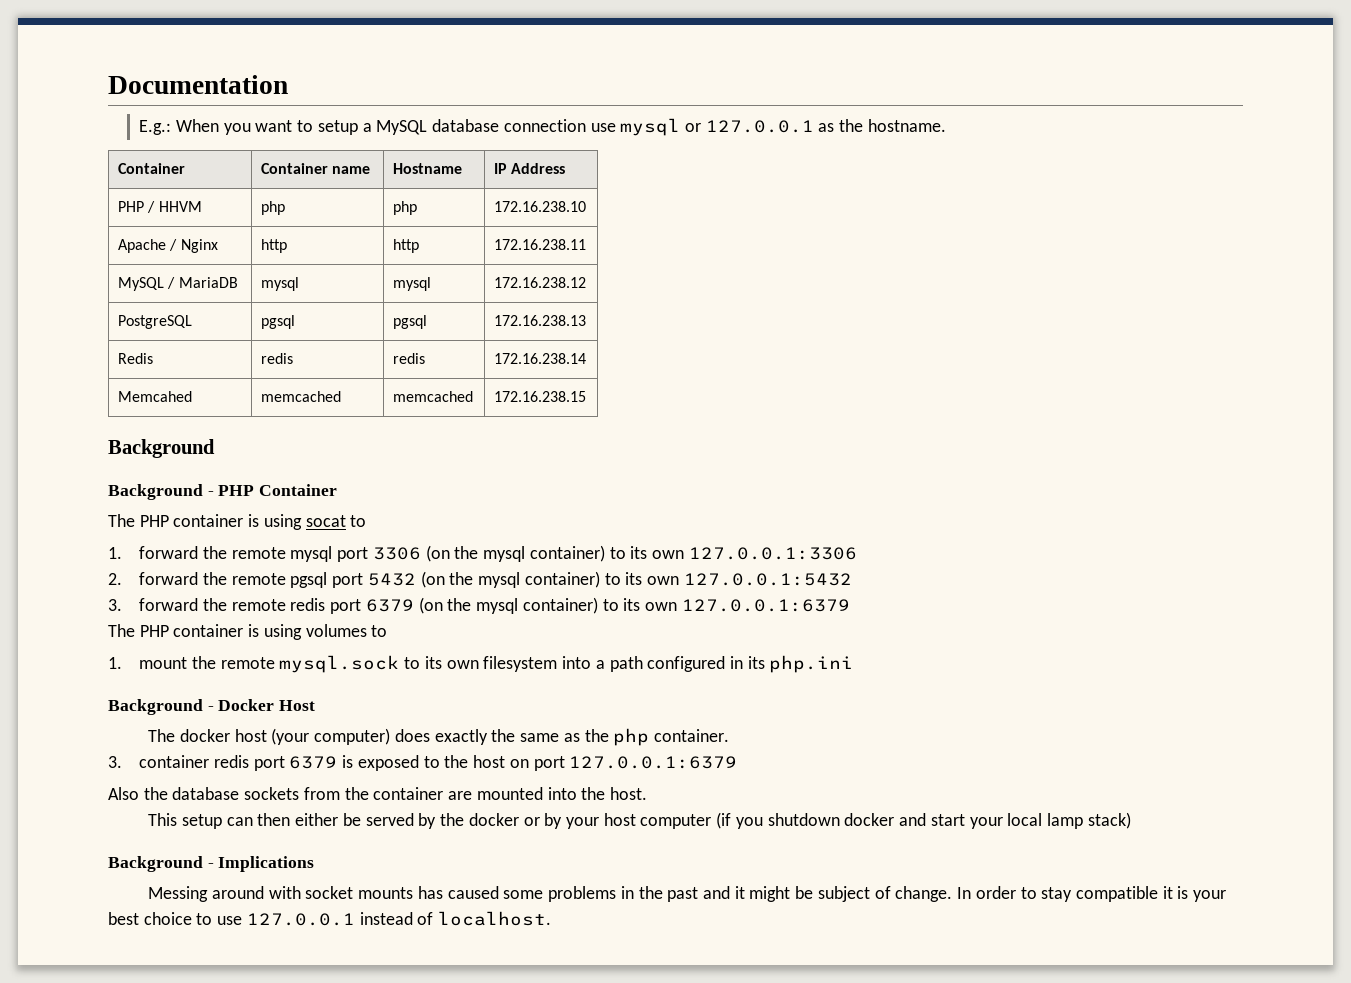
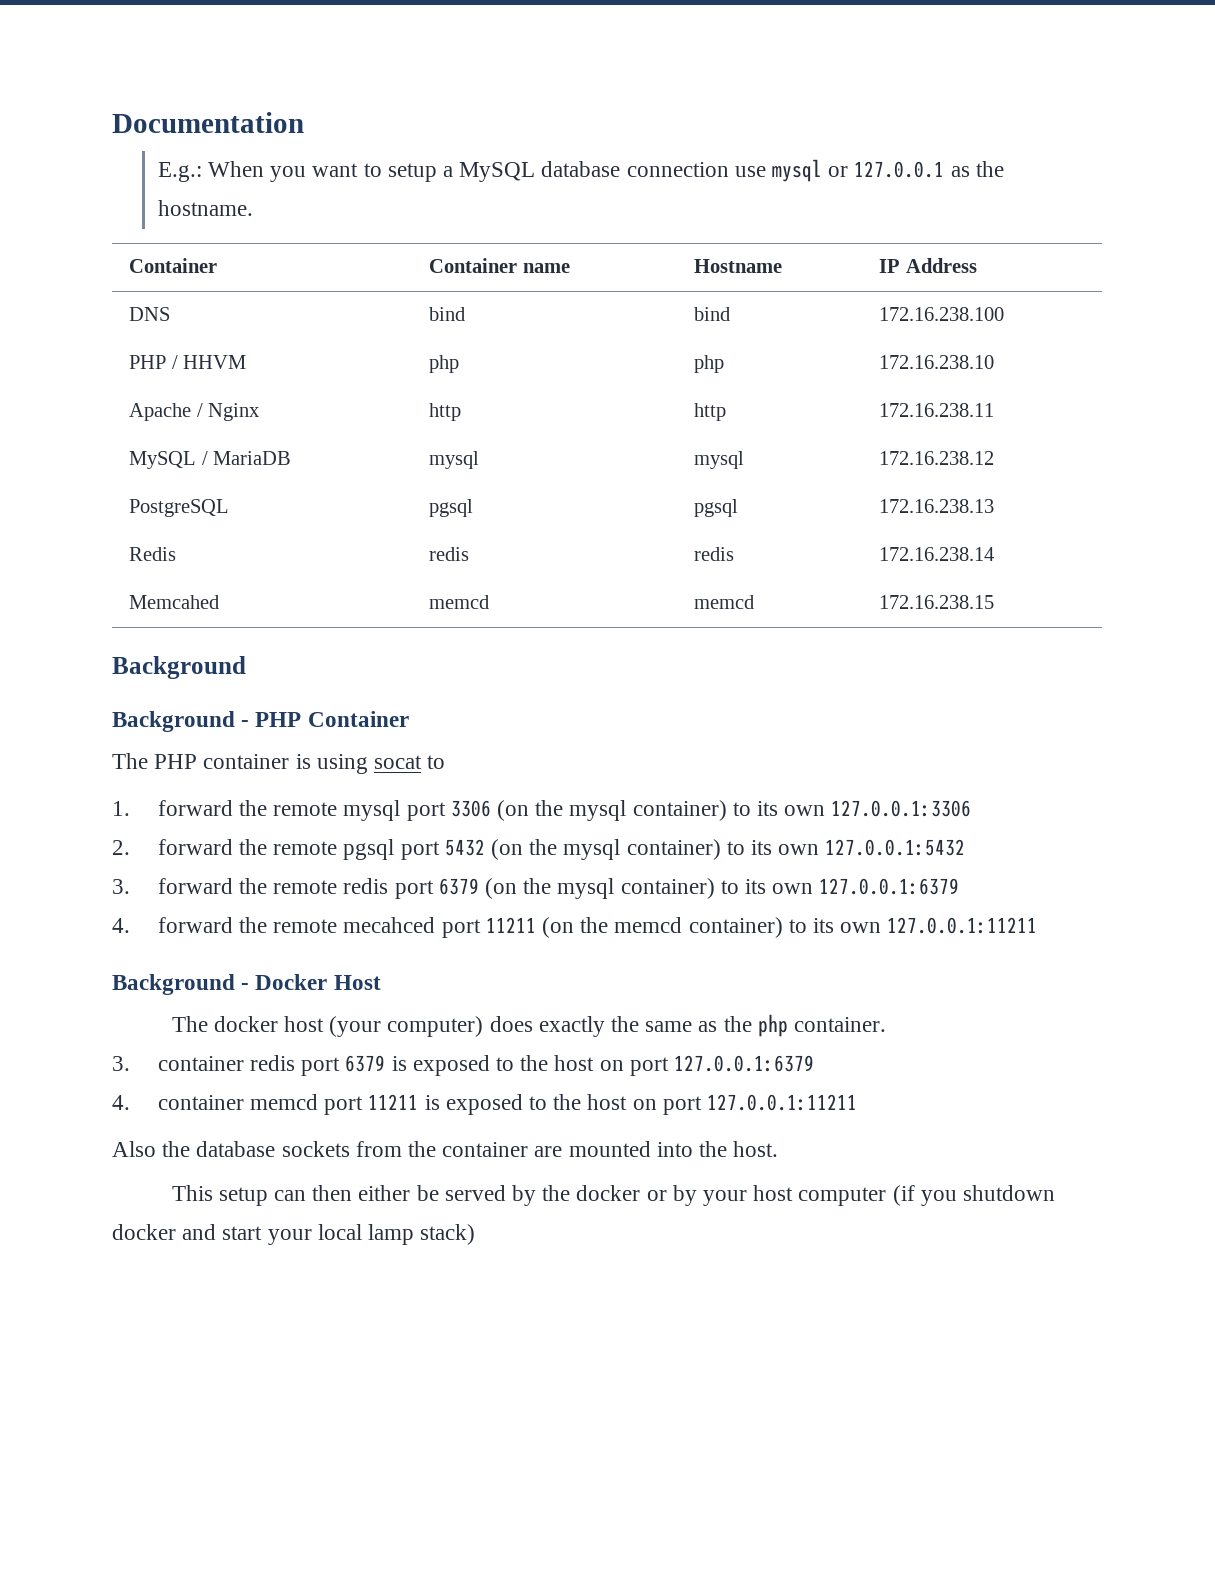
(566, 168) none -> [128,307,170,321] [428,307,465,321] [693,307,730,321] [878,307,1004,321] // DNS | bind | bind | 172.16.238.100
[261,391,342,402] [393,391,474,402] memcached | memcached -> [428,595,489,609] [693,595,754,609] memcd | memcd
[108,624,388,640] [108,655,854,673] The PHP container is using volumes to // 1. mount the remote mysql.sock to its own filesystem into a path configured in its php.ini -> [112,917,1038,938] 4. forward the remote mecahced port 11211 (on the memcd container) to its own 127.0.0.1:11211
(738, 762) none -> [112,1094,858,1115] // 4. container memcd port 11211 is exposed to the host on port 127.0.0.1:11211
[108,856,315,872] [148,886,1227,902] [108,911,552,926] // Background - Implications // Messing around with socket mounts has caused some problems in the past and it might be subject of change. In order to stay compatible it is your best choice to use 127.0.0.1 instead of localhost. -> (476, 1234) none

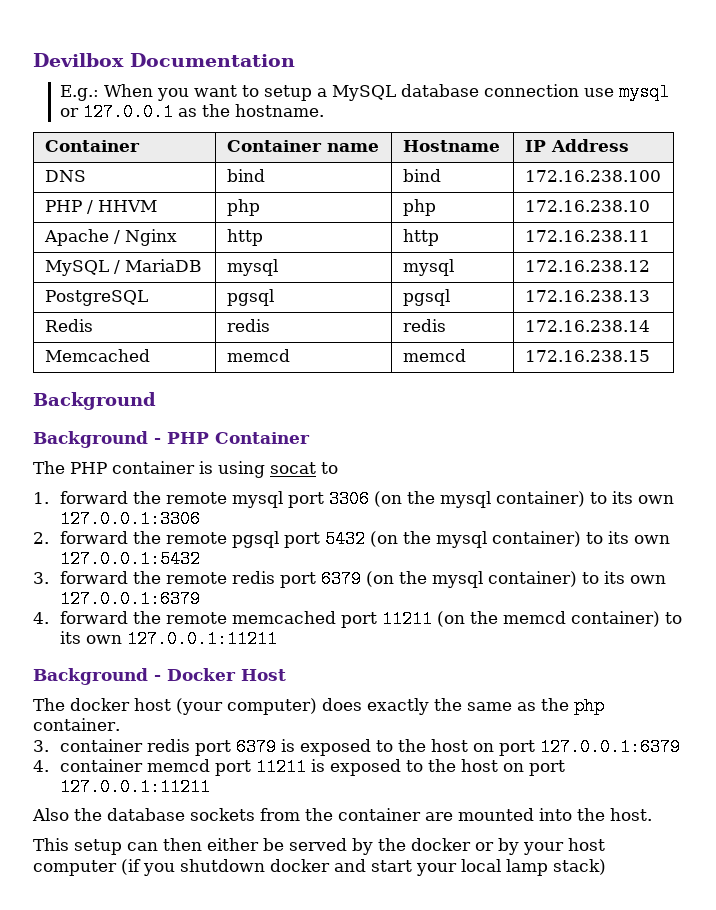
(112, 122) none -> [33,53,124,67] Devilbox
[128,595,219,609] Memcahed -> [44,349,150,362] Memcached
[343,917,436,933] mecahced -> [232,611,337,624] memcached

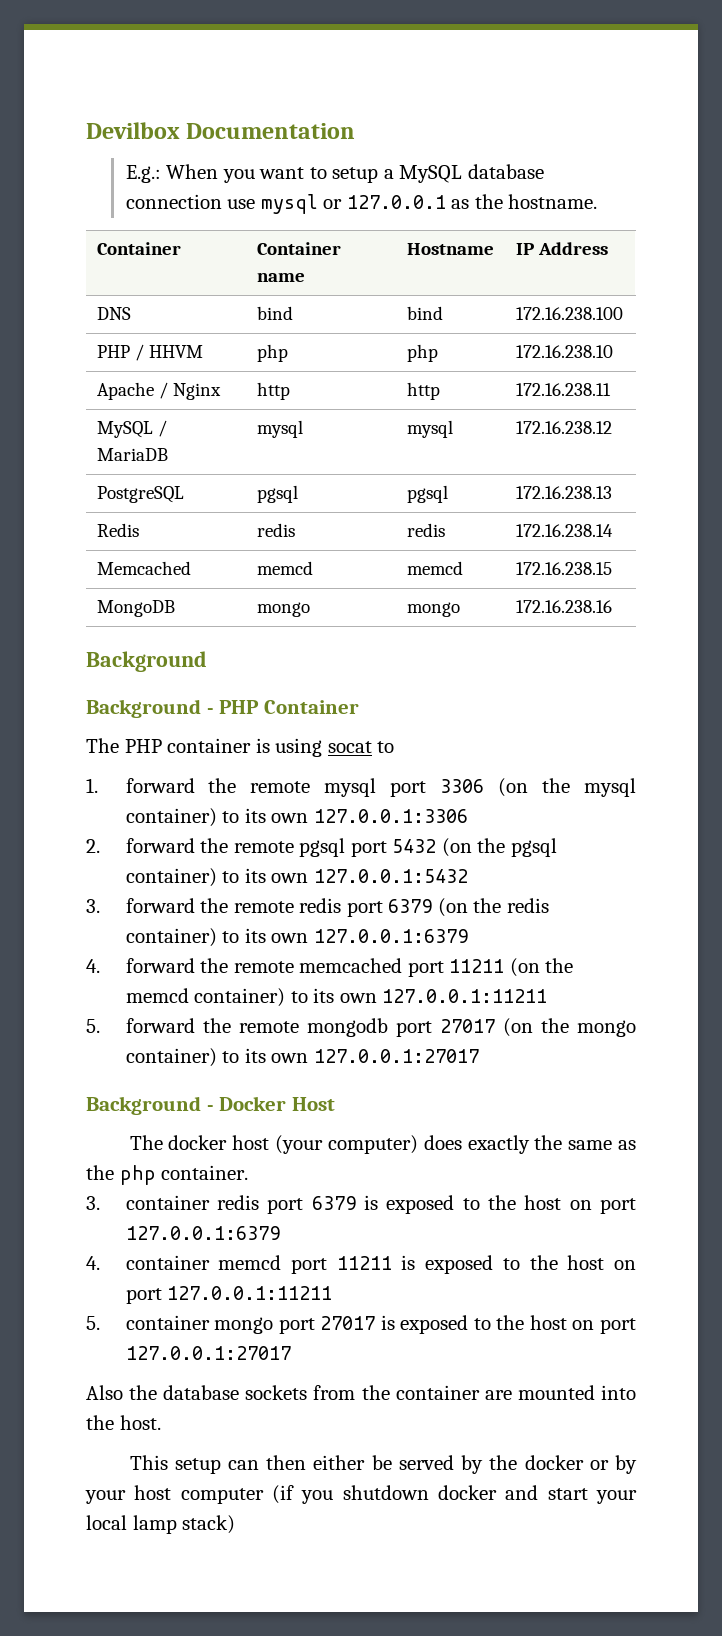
(650, 356) none -> [96,600,175,617] [256,602,310,617] [406,602,460,617] [515,600,612,613] // MongoDB | mongo | mongo | 172.16.238.16
[436,531,488,548] mysql -> [510,838,557,857] pgsql
[432,571,484,588] mysql -> [506,898,549,913] redis
(278, 639) none -> [86,1018,636,1037] [125,1048,479,1067] // 5. forward the remote mongodb port 27017 (on the mongo container) to its own 127.0.0.1:27017
(211, 787) none -> [86,1315,636,1334] [125,1346,291,1360] // 5. container mongo port 27017 is exposed to the host on port 127.0.0.1:27017

